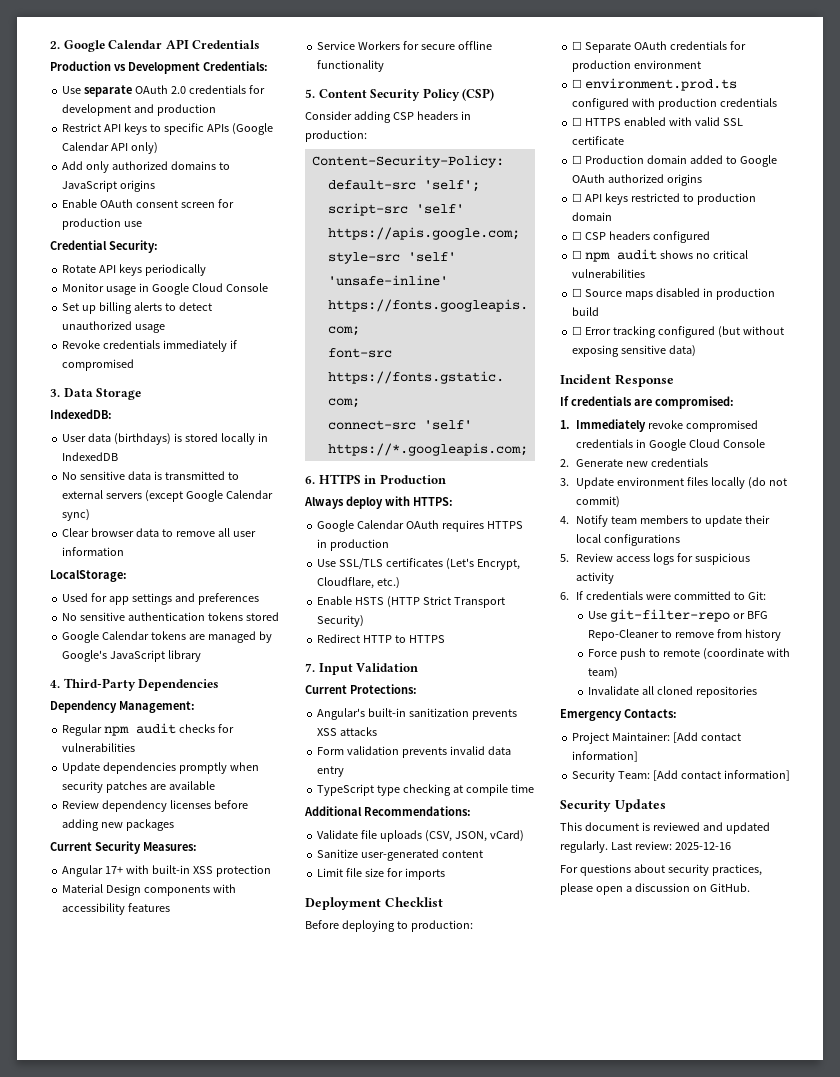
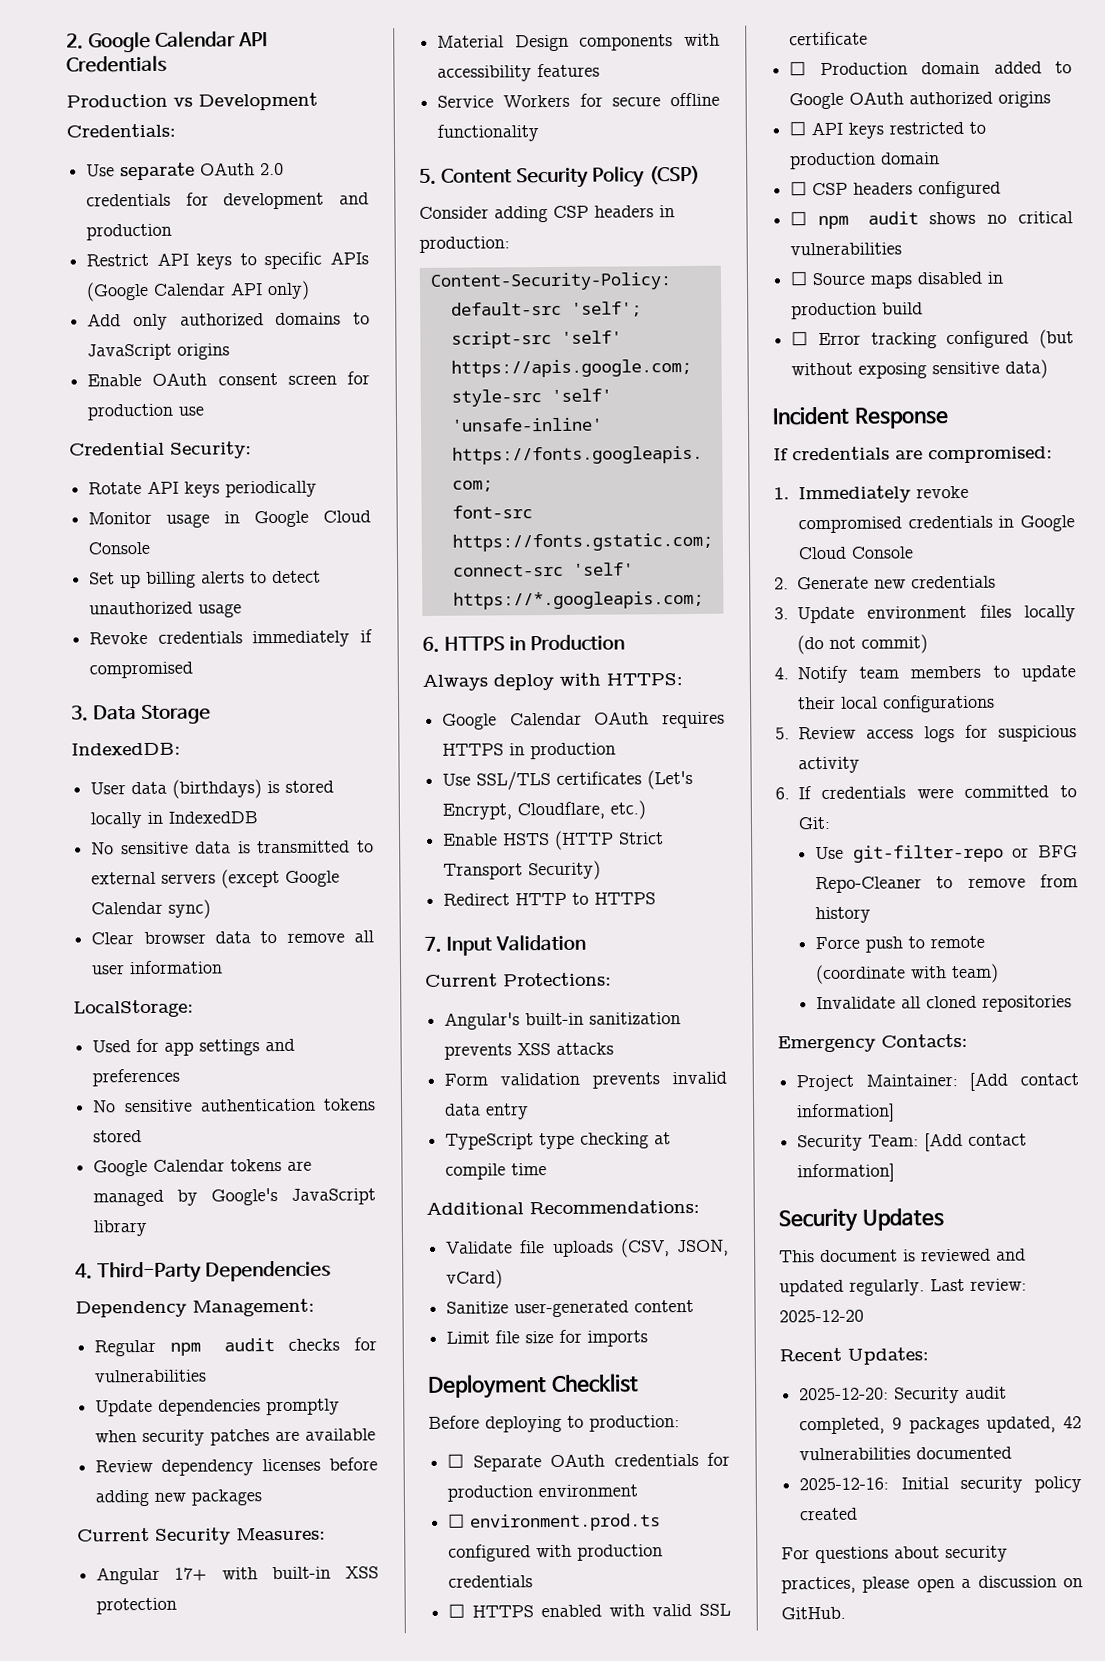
[674,842,731,850] 2025-12-16 -> [779,1309,864,1323] [779,1347,929,1365] [799,1386,1008,1404] [799,1416,1082,1435] [799,1446,1013,1461] [799,1476,1082,1494] [799,1507,859,1521] 2025-12-20 // Recent Updates: // 2025-12-20: Security audit completed, 9 packages updated, 42 vulnerabilities documented // 2025-12-16: Initial security policy created

